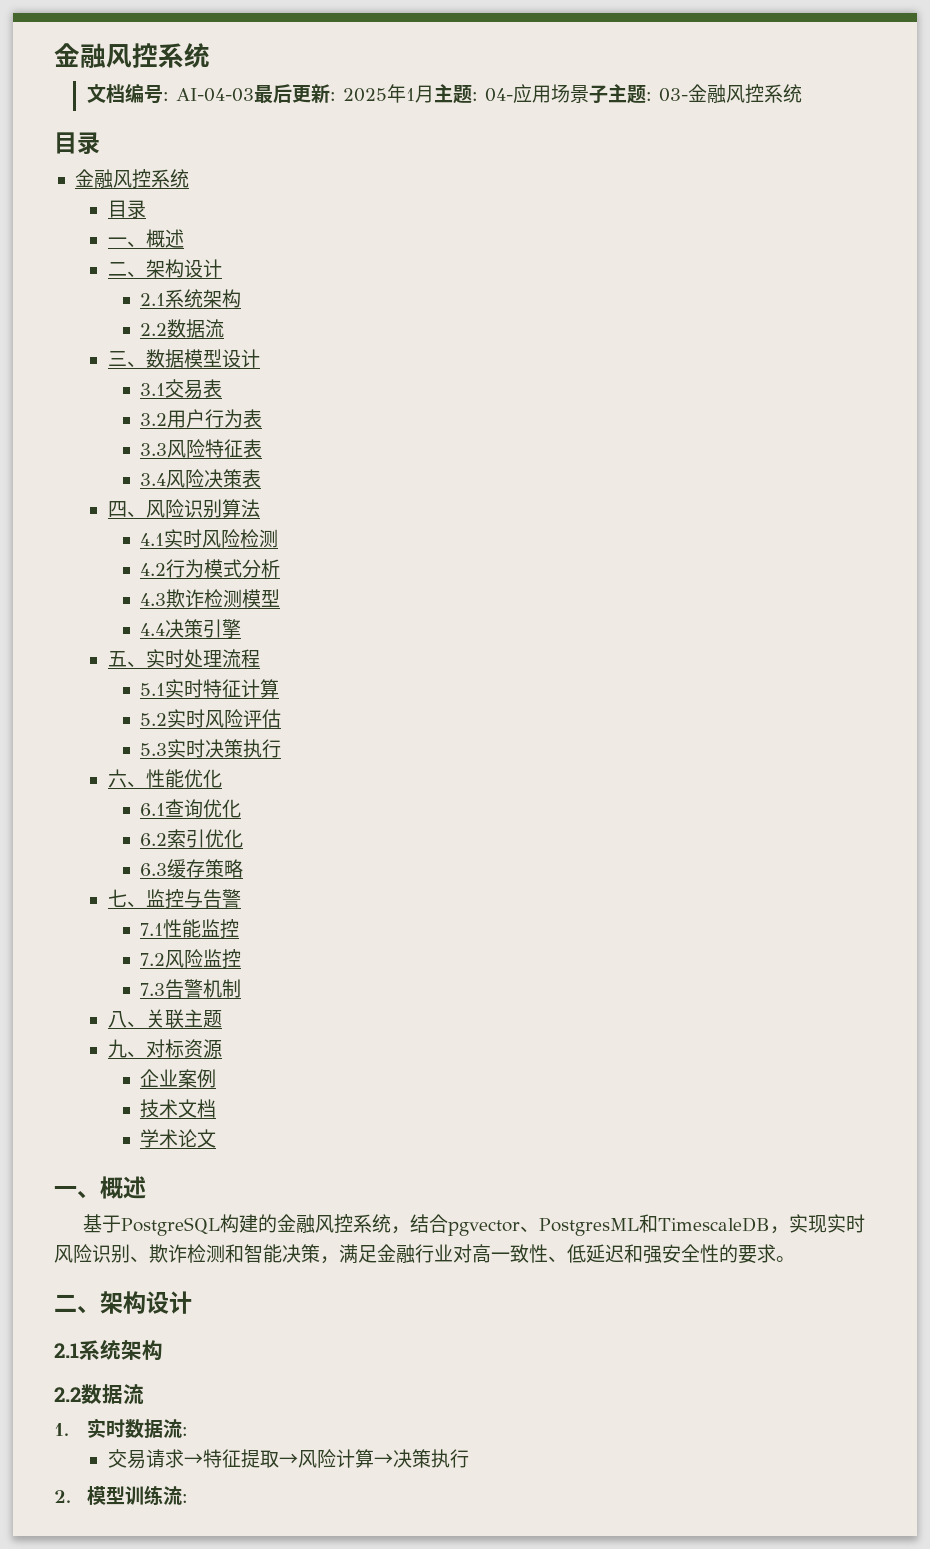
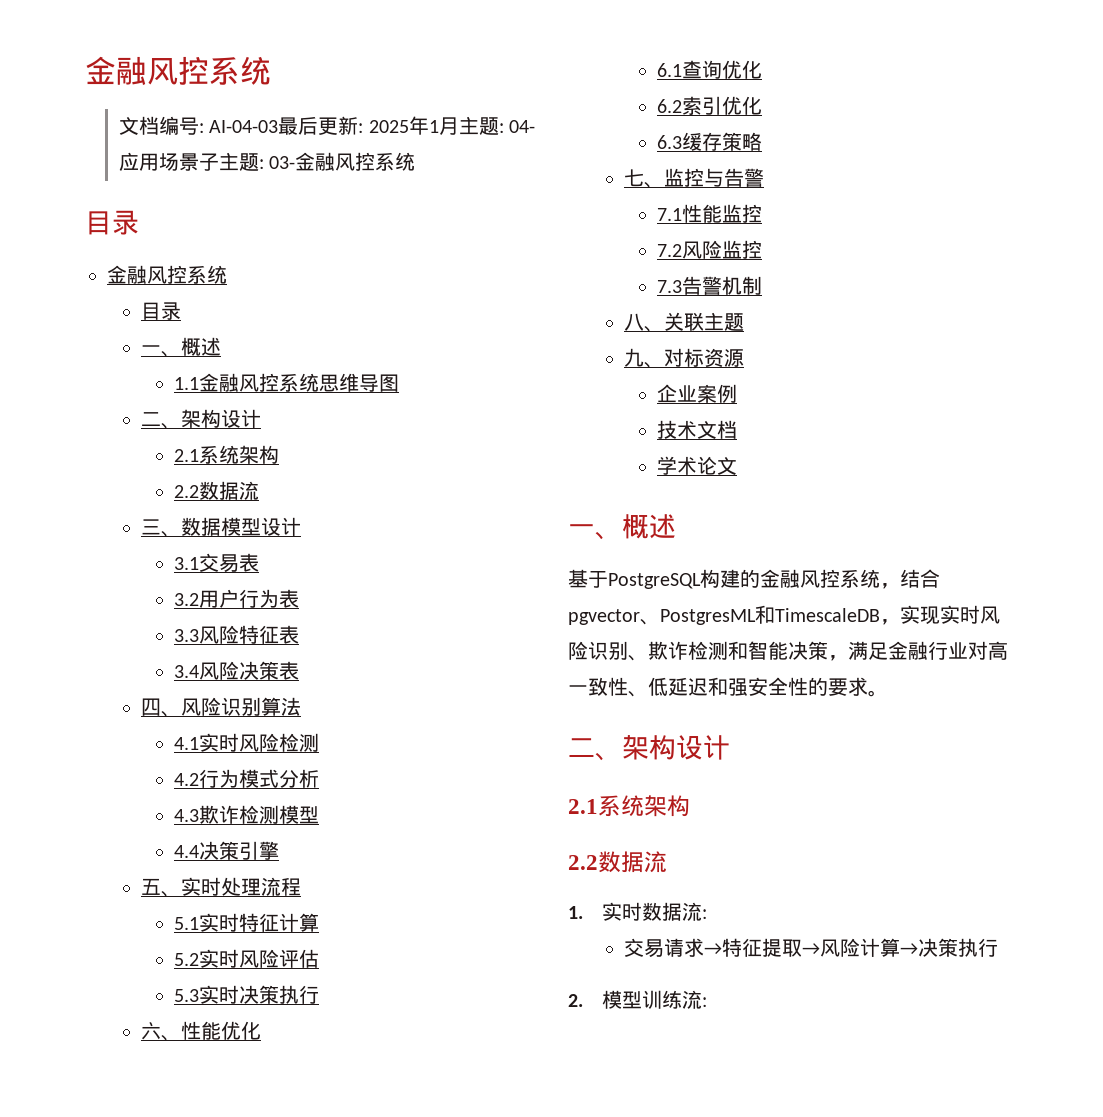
(184, 238) none -> [174,373,400,392] // 1.1金融风控系统思维导图

